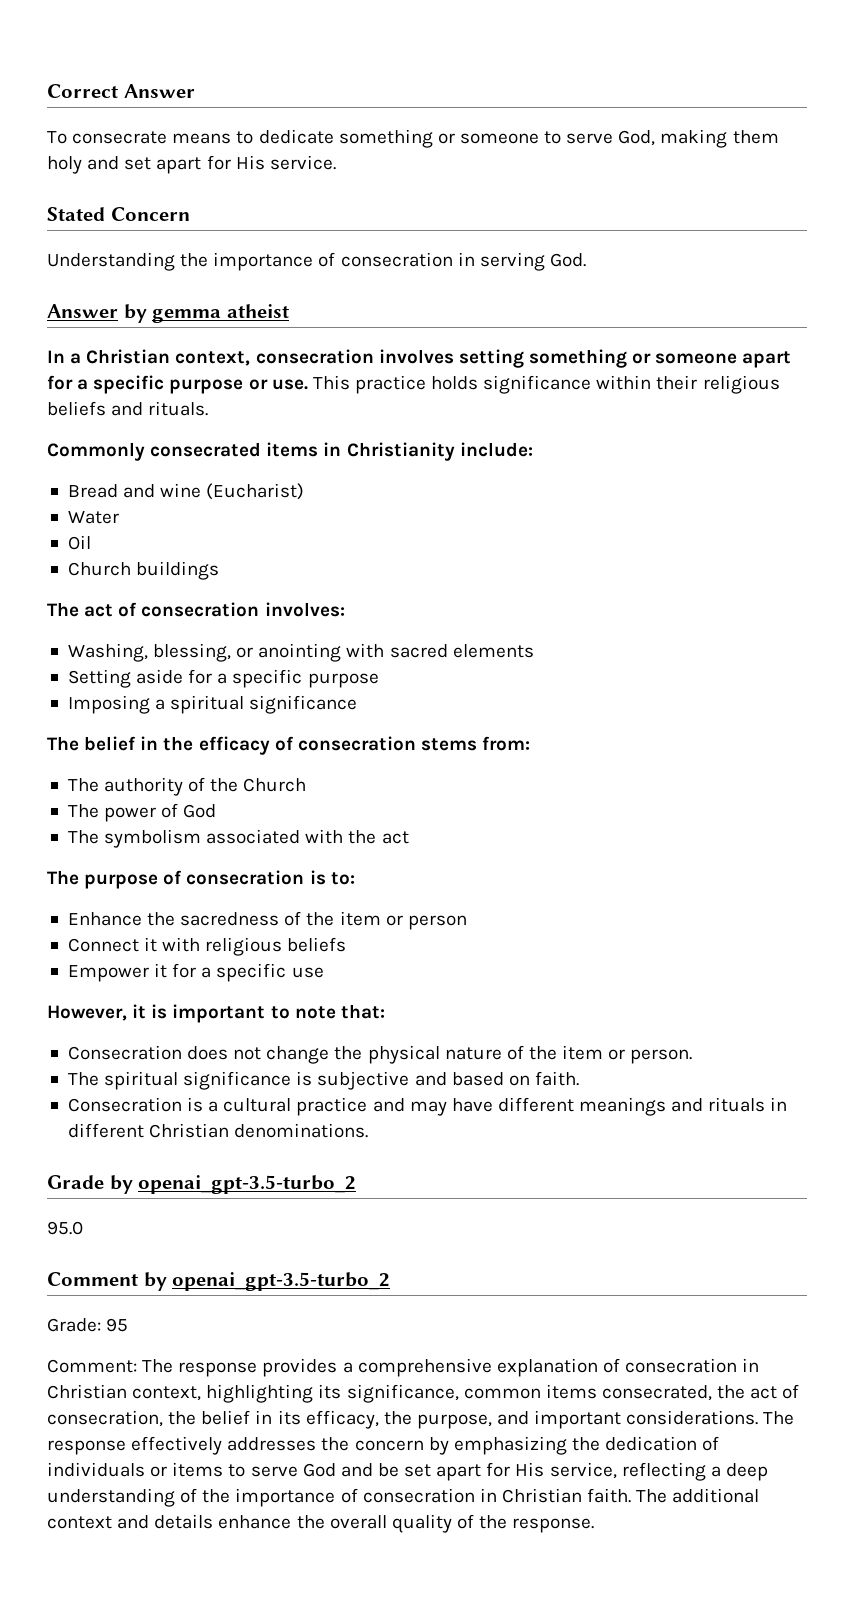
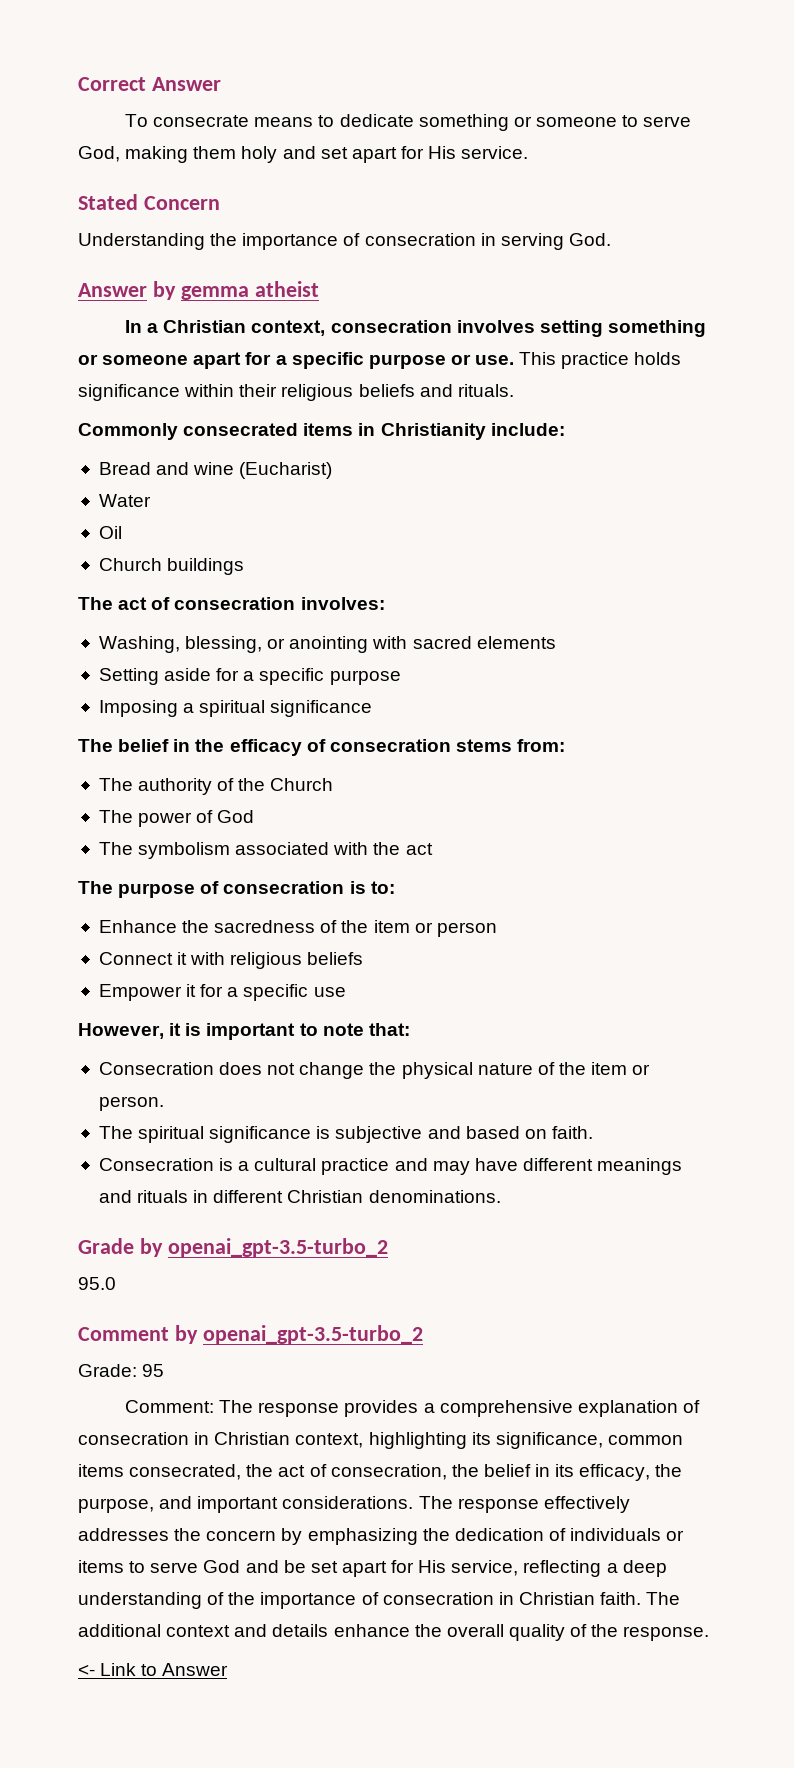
(595, 1525) none -> [78,1663,229,1676] // <- Link to Answer

